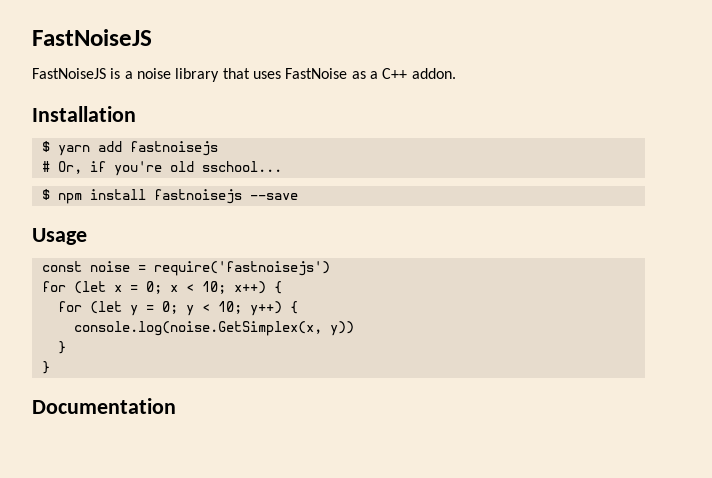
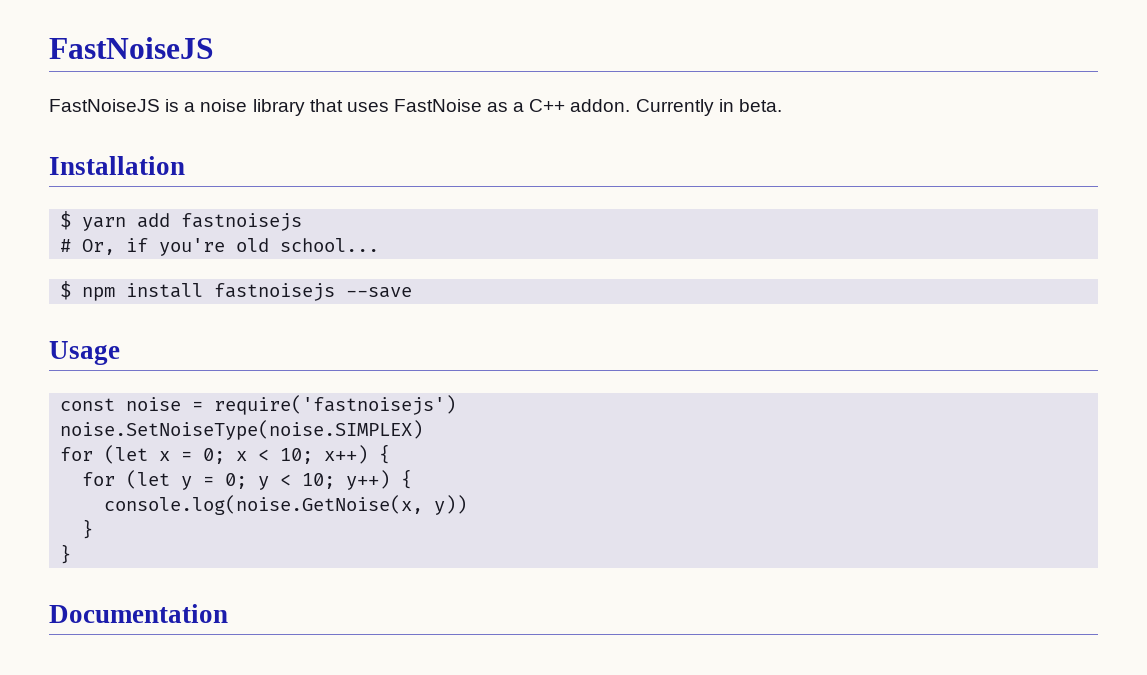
(456, 73) none -> [635,99,782,116] Currently in beta.
[201,161,282,172] sschool... -> [280,238,380,252] school...
(330, 268) none -> [60,420,424,440] // noise.SetNoiseType(noise.SIMPLEX)
[73,321,322,336] console.log(noise.GetSimplex(x, -> [104,495,424,515] console.log(noise.GetNoise(x,

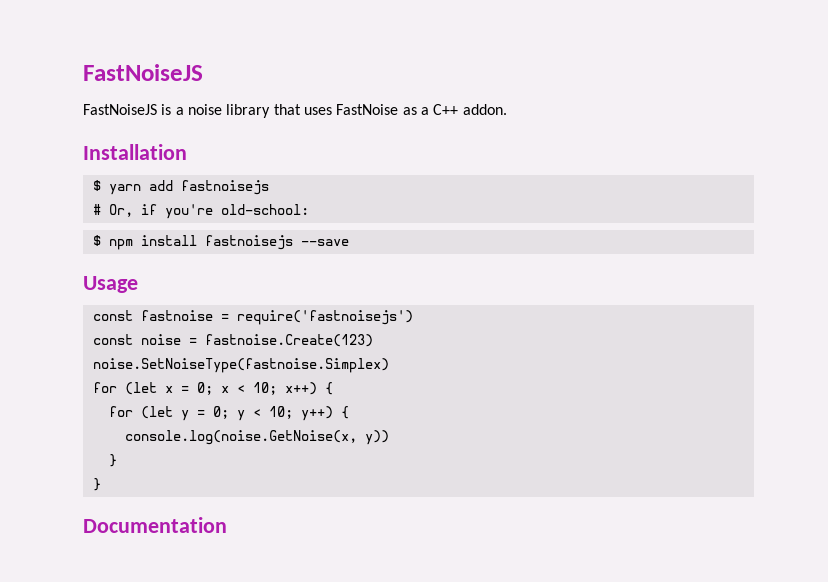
[635,99,782,116] Currently in beta. -> (507, 109) none
[236,238,380,252] old school... -> [220,204,309,215] old-school:
[126,397,182,411] noise -> [140,310,213,321] fastnoise
[60,420,424,440] noise.SetNoiseType(noise.SIMPLEX) -> [92,334,373,347] [92,358,389,373] const noise = fastnoise.Create(123) // noise.SetNoiseType(fastnoise.Simplex)

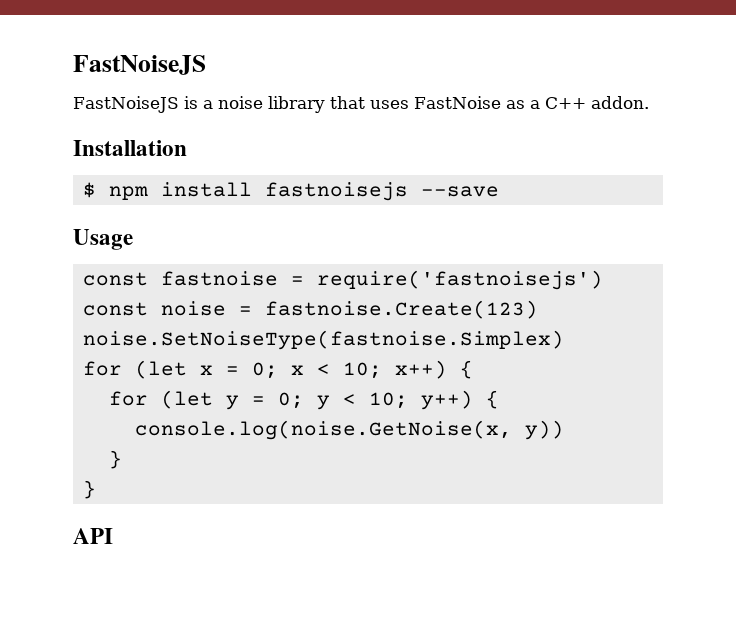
[92,180,269,195] [92,204,309,219] // $ yarn add fastnoisejs // # Or, if you're old-school: -> (187, 148) none
[83,517,227,533] Documentation -> [73,528,113,544] API

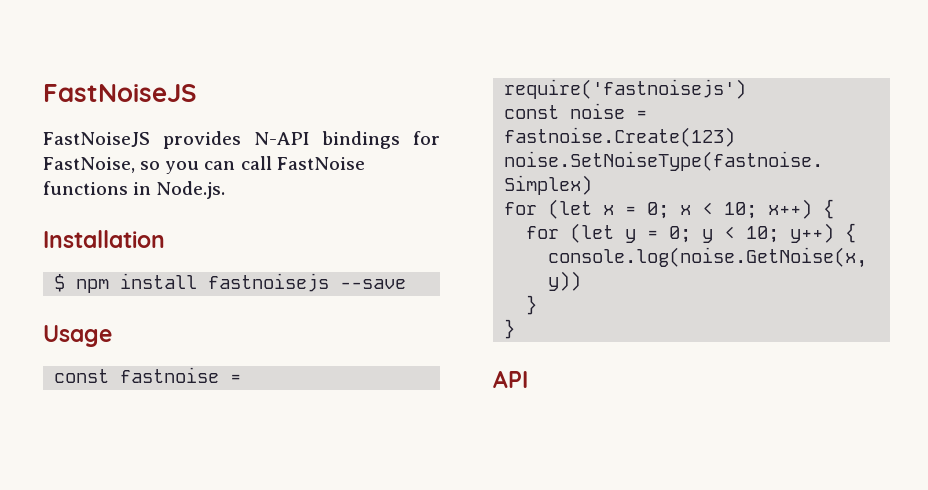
[183,96,649,113] is a noise library that uses FastNoise as a C++ addon. -> [162,131,440,149] [43,156,365,174] [43,181,226,199] provides N-API bindings for FastNoise, so you can call FastNoise functions in Node.js.

